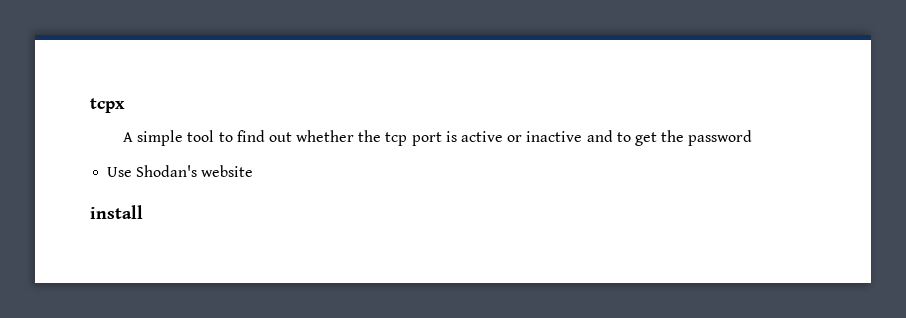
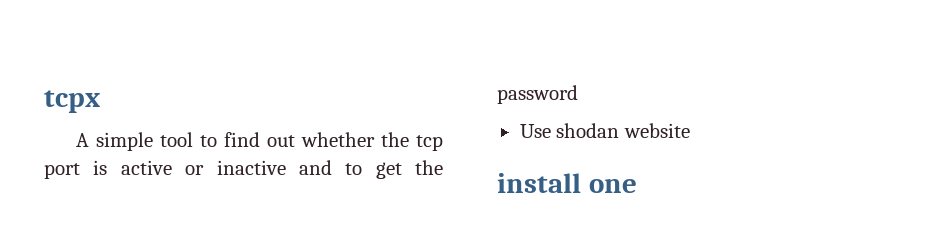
[136,165,198,177] Shodan's -> [556,123,620,138] shodan
(143, 212) none -> [588,179,637,193] one

